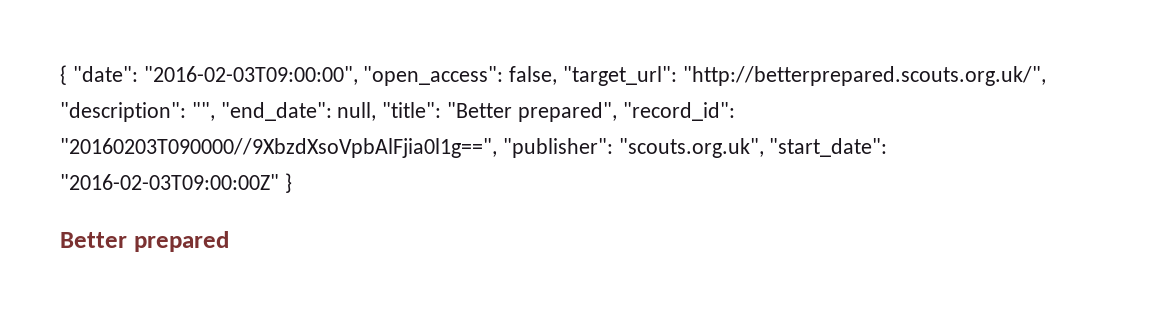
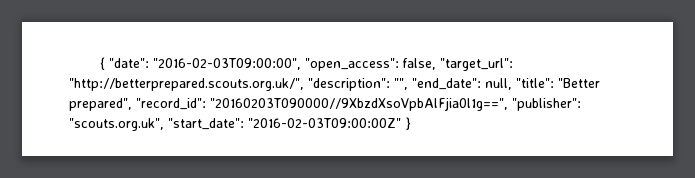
[60,231,229,252] // Better prepared -> (411, 123) none

